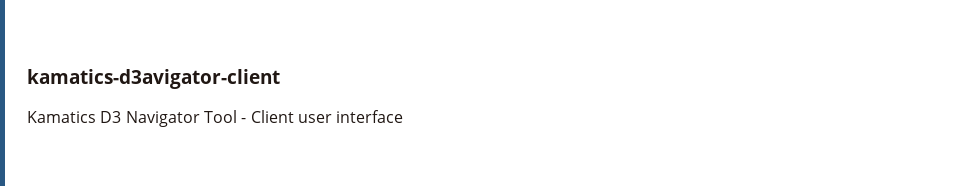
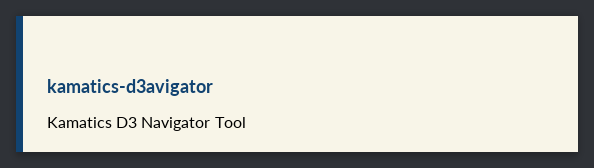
[27,69,280,89] kamatics-d3avigator-client -> [47,79,213,96] kamatics-d3avigator
[241,110,404,123] - Client user interface -> (246, 122) none

